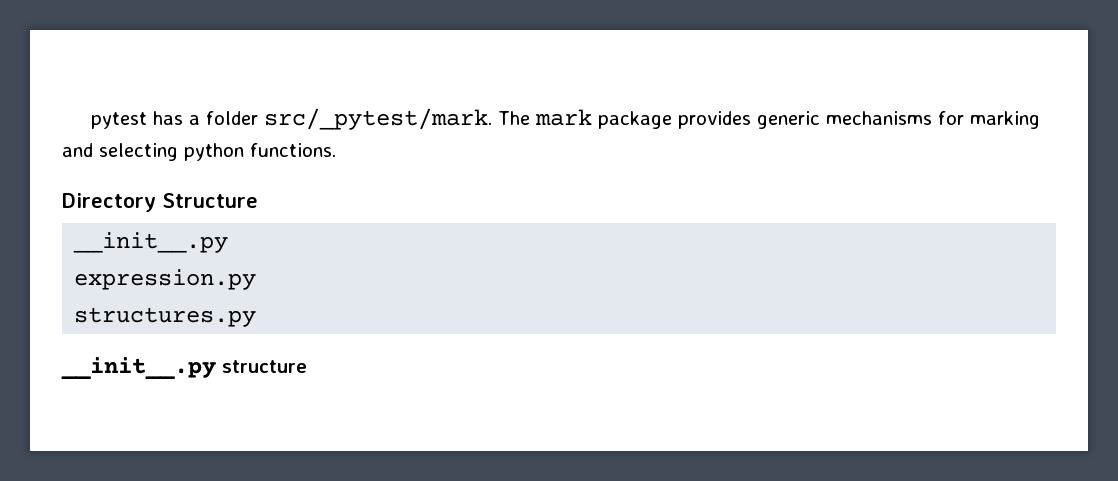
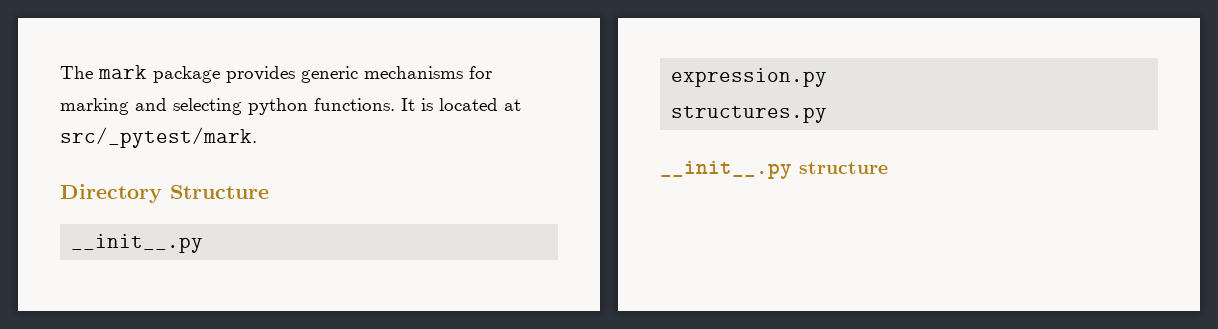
[91,108,493,130] pytest has a folder src/_pytest/mark. -> (60, 72) none
(336, 150) none -> [401,98,521,111] [60,127,257,148] It is located at src/_pytest/mark.

